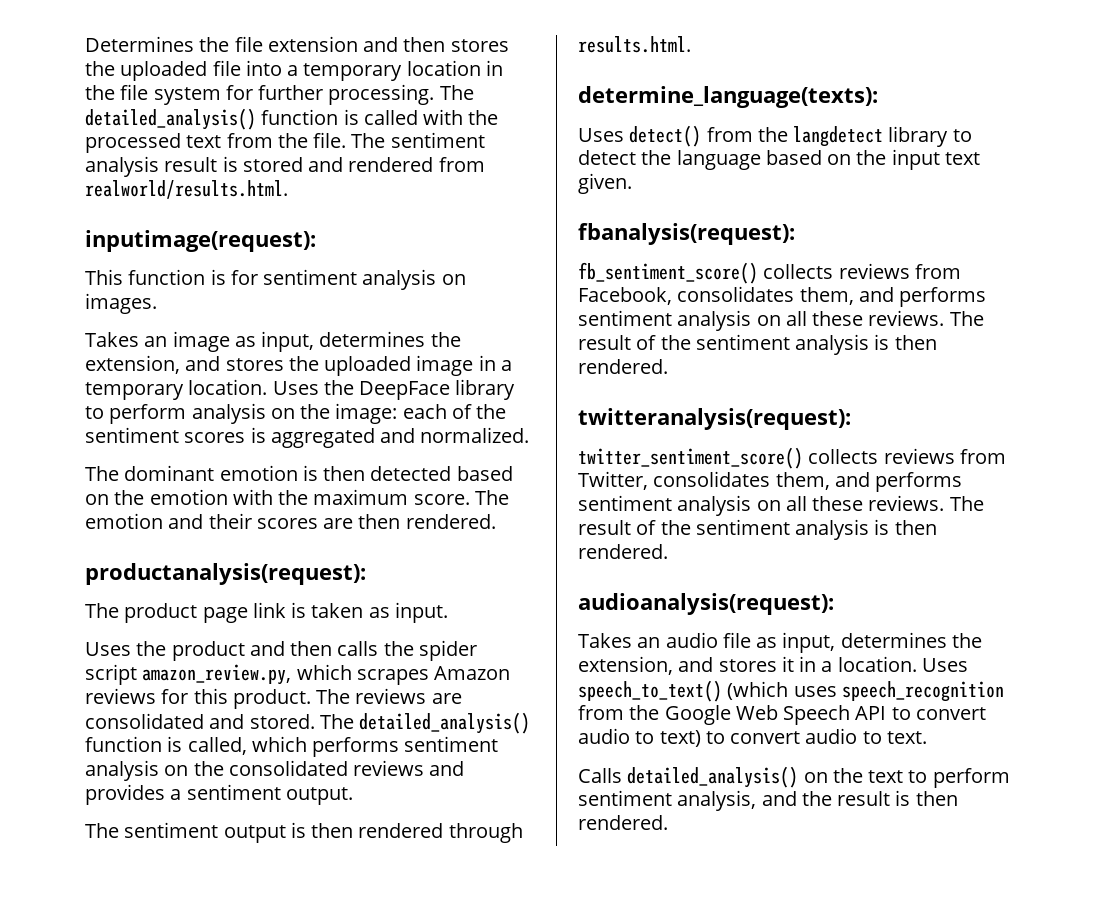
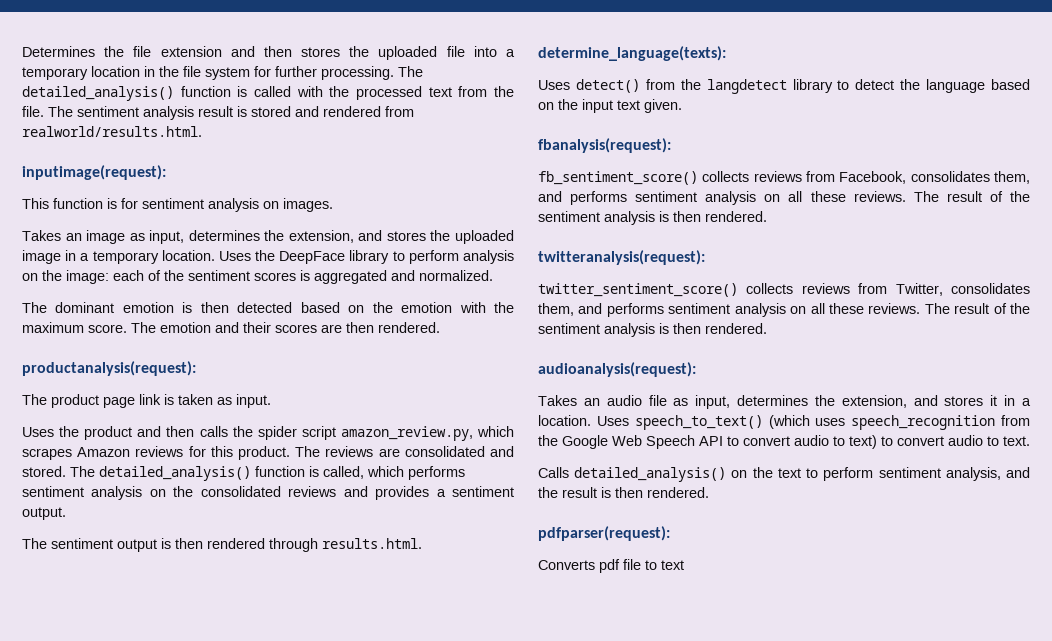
(668, 822) none -> [538,526,670,541] [538,559,684,573] // pdfparser(request): // Converts pdf file to text

